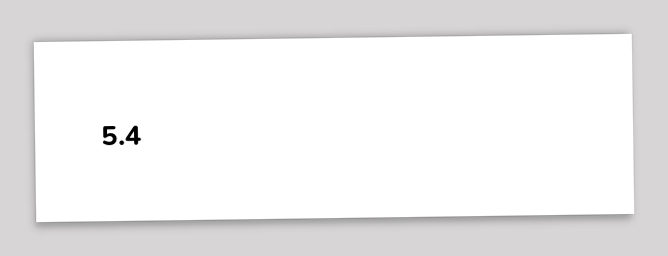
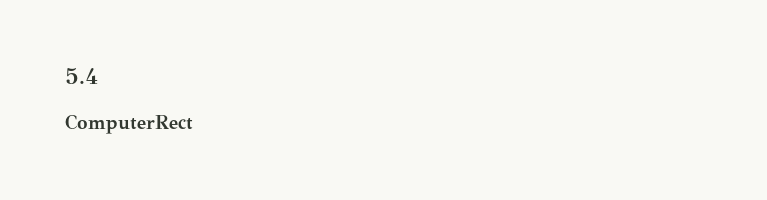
(142, 135) none -> [65,114,193,134] // ComputerRect

